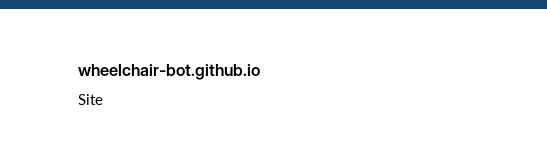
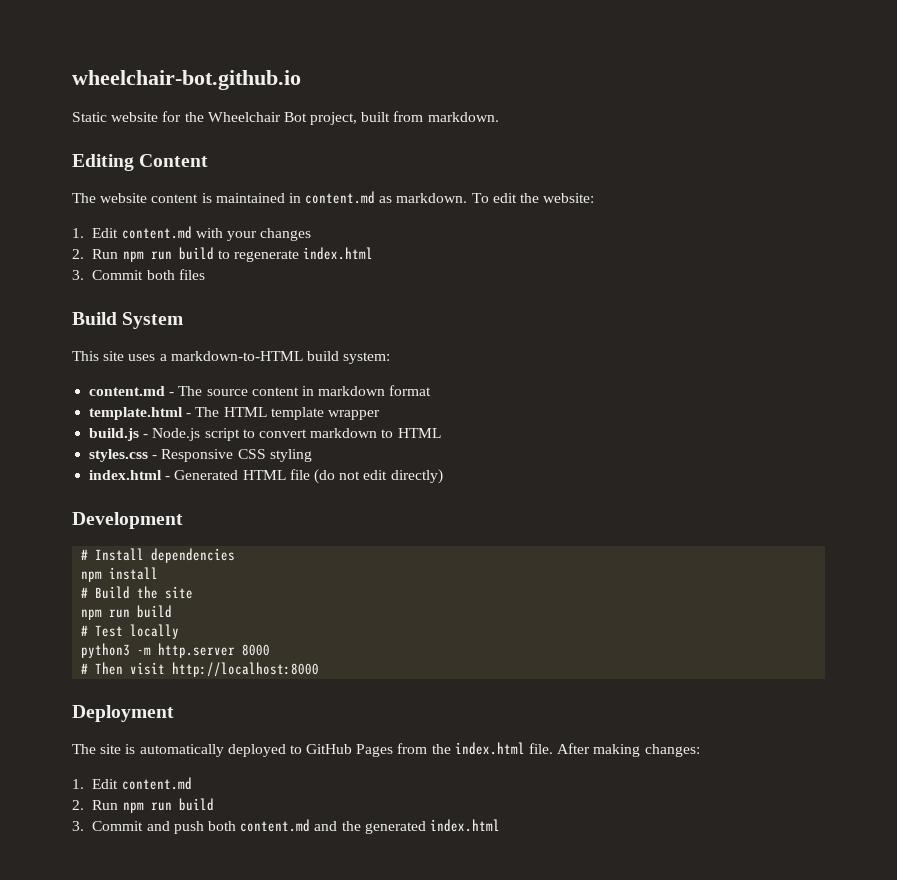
[78,94,103,105] Site -> [72,111,499,125] [72,154,209,171] [72,191,595,204] [72,226,312,241] [72,247,374,262] [72,269,205,280] [72,312,184,329] [72,351,391,364] [89,385,432,396] [89,407,380,420] [89,428,441,441] [89,449,312,462] [89,469,443,484] [72,512,183,529] [81,548,236,563] [81,567,159,582] [81,586,194,599] [81,605,173,620] [81,624,180,639] [81,643,271,658] [81,662,320,677] [72,705,174,722] [72,742,700,757] [72,777,192,790] [72,798,214,813] [72,819,500,834] Static website for the Wheelchair Bot project, built from markdown. // Editing Content // The website content is maintained in content.md as markdown. To edit the website: // 1. Edit content.md with your changes // 2. Run npm run build to regenerate index.html // 3. Commit both files // Build System // This site uses a markdown-to-HTML build system: // content.md - The source content in markdown format // template.html - The HTML template wrapper // build.js - Node.js script to convert markdown to HTML // styles.css - Responsive CSS styling // index.html - Generated HTML file (do not edit directly) // Development // # Install dependencies // npm install // # Build the site // npm run build // # Test locally // python3 -m http.server 8000 // # Then visit http://localhost:8000 // Deployment // The site is automatically deployed to GitHub Pages from the index.html file. After making changes: // 1. Edit content.md // 2. Run npm run build // 3. Commit and push both content.md and the generated index.html

